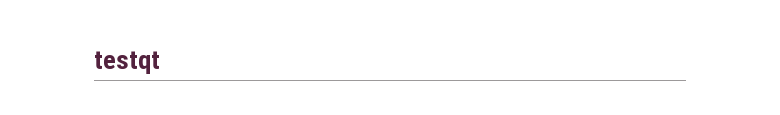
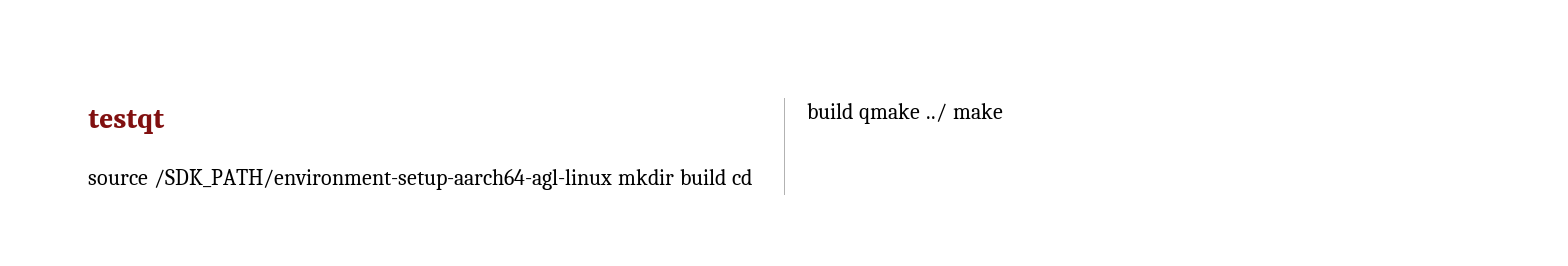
(160, 62) none -> [88,169,752,190] [807,103,1003,124] // source /SDK_PATH/environment-setup-aarch64-agl-linux mkdir build cd build qmake ../ make

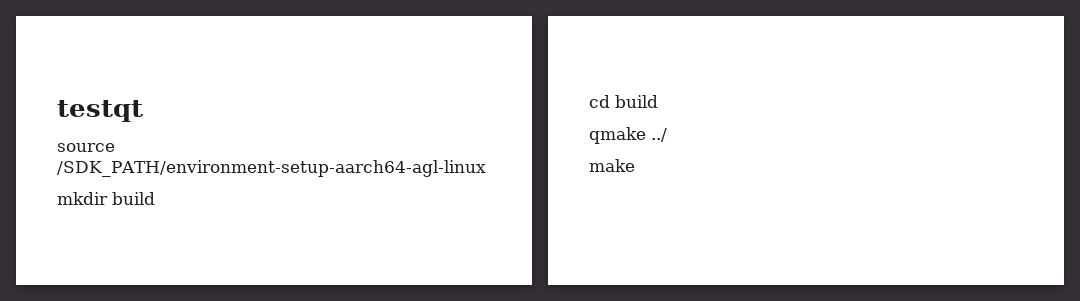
(612, 179) none -> (486, 168) //
(726, 177) none -> (155, 198) //
(853, 111) none -> (658, 101) //
(947, 112) none -> (667, 135) //

